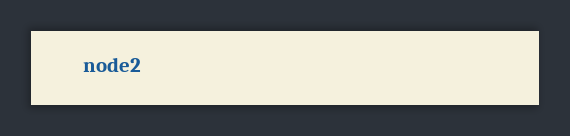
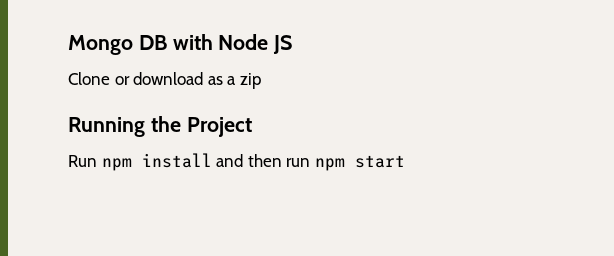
[83,57,141,72] node2 -> [68,34,293,55] [68,72,261,89] [68,116,252,137] [68,153,405,171] Mongo DB with Node JS // Clone or download as a zip // Running the Project // Run npm install and then run npm start

